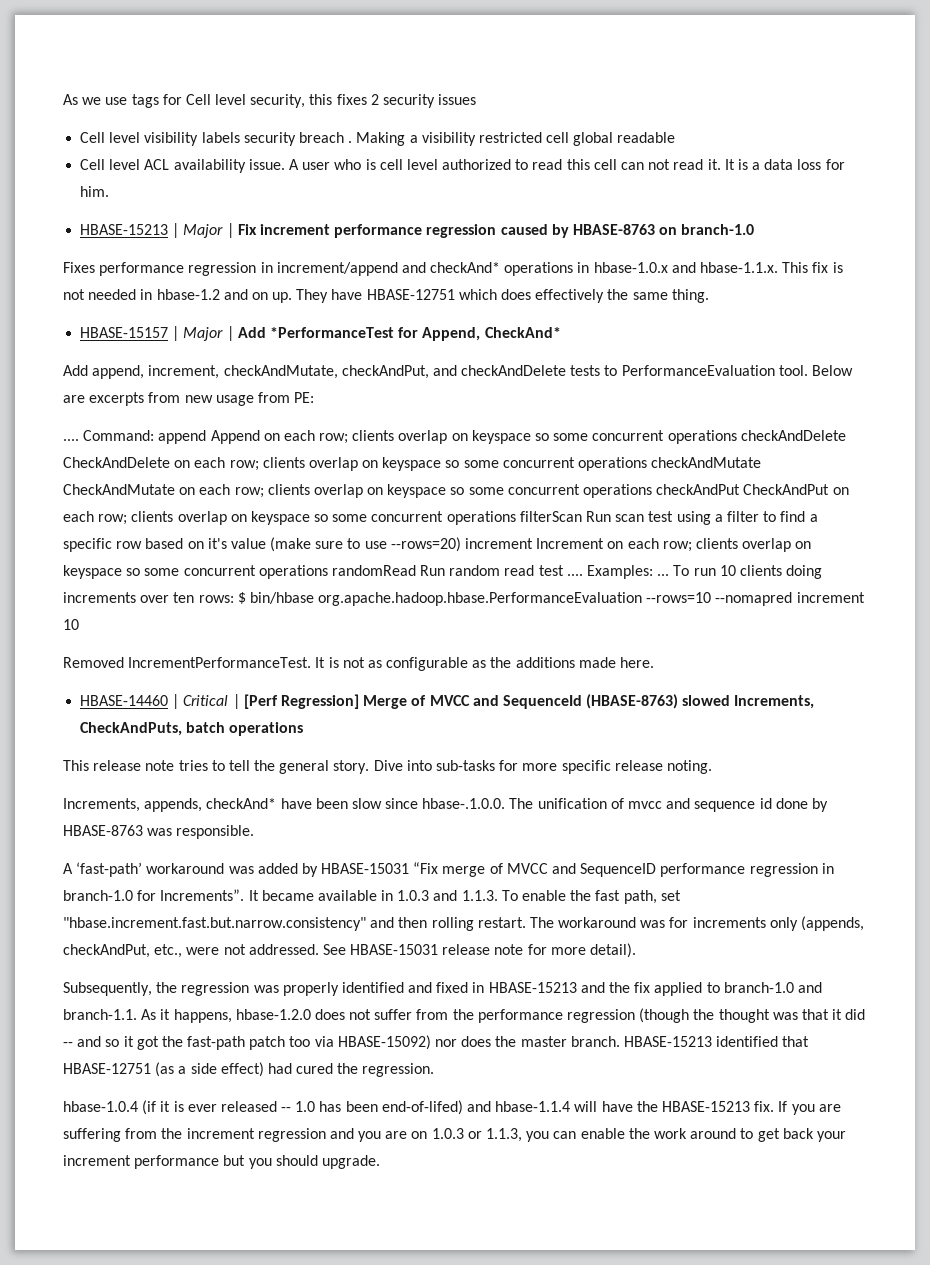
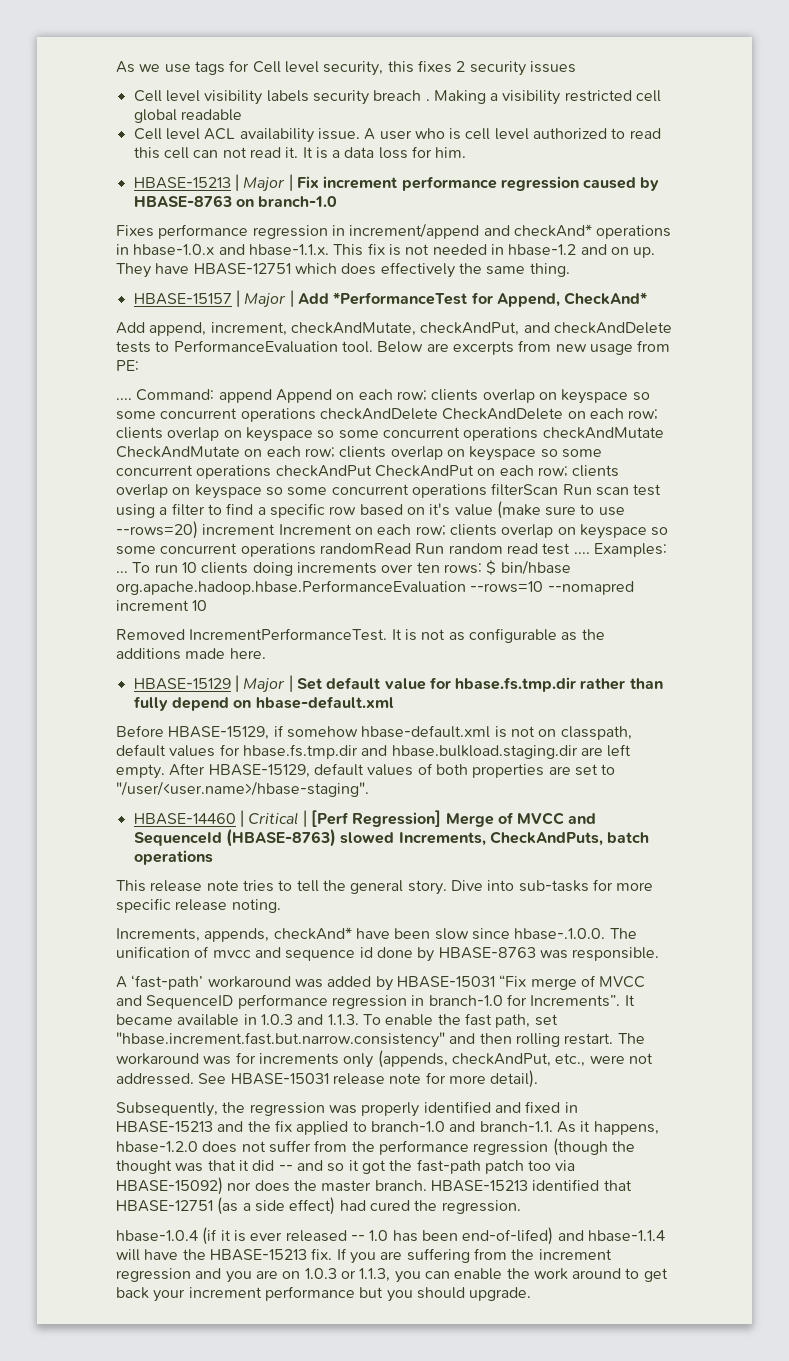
(655, 662) none -> [133,675,663,693] [133,696,394,711] [116,725,632,740] [116,744,632,759] [116,763,616,779] [116,781,369,797] // HBASE-15129 | Major | Set default value for hbase.fs.tmp.dir rather than fully depend on hbase-default.xml // Before HBASE-15129, if somehow hbase-default.xml is not on classpath, default values for hbase.fs.tmp.dir and hbase.bulkload.staging.dir are left empty. After HBASE-15129, default values of both properties are set to "/user/<user.name>/hbase-staging".

